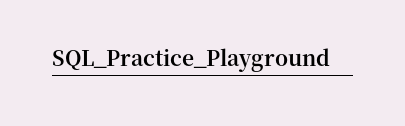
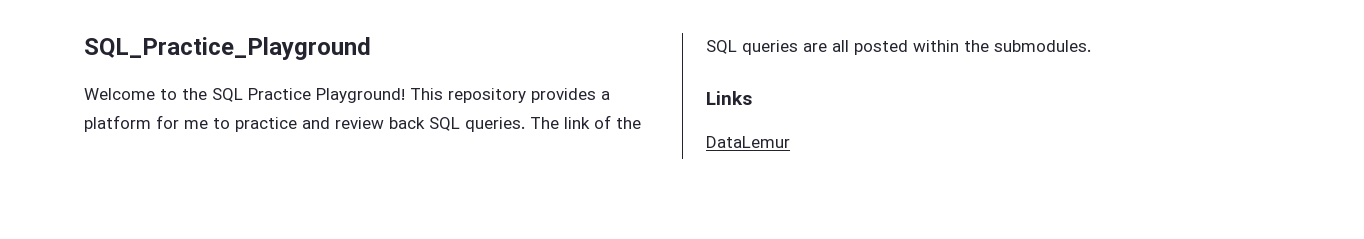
(330, 60) none -> [84,88,610,103] [84,115,641,132] [706,40,1091,55] [706,91,752,105] [706,136,790,148] // Welcome to the SQL Practice Playground! This repository provides a platform for me to practice and review back SQL queries. The link of the SQL queries are all posted within the submodules. // Links // DataLemur

